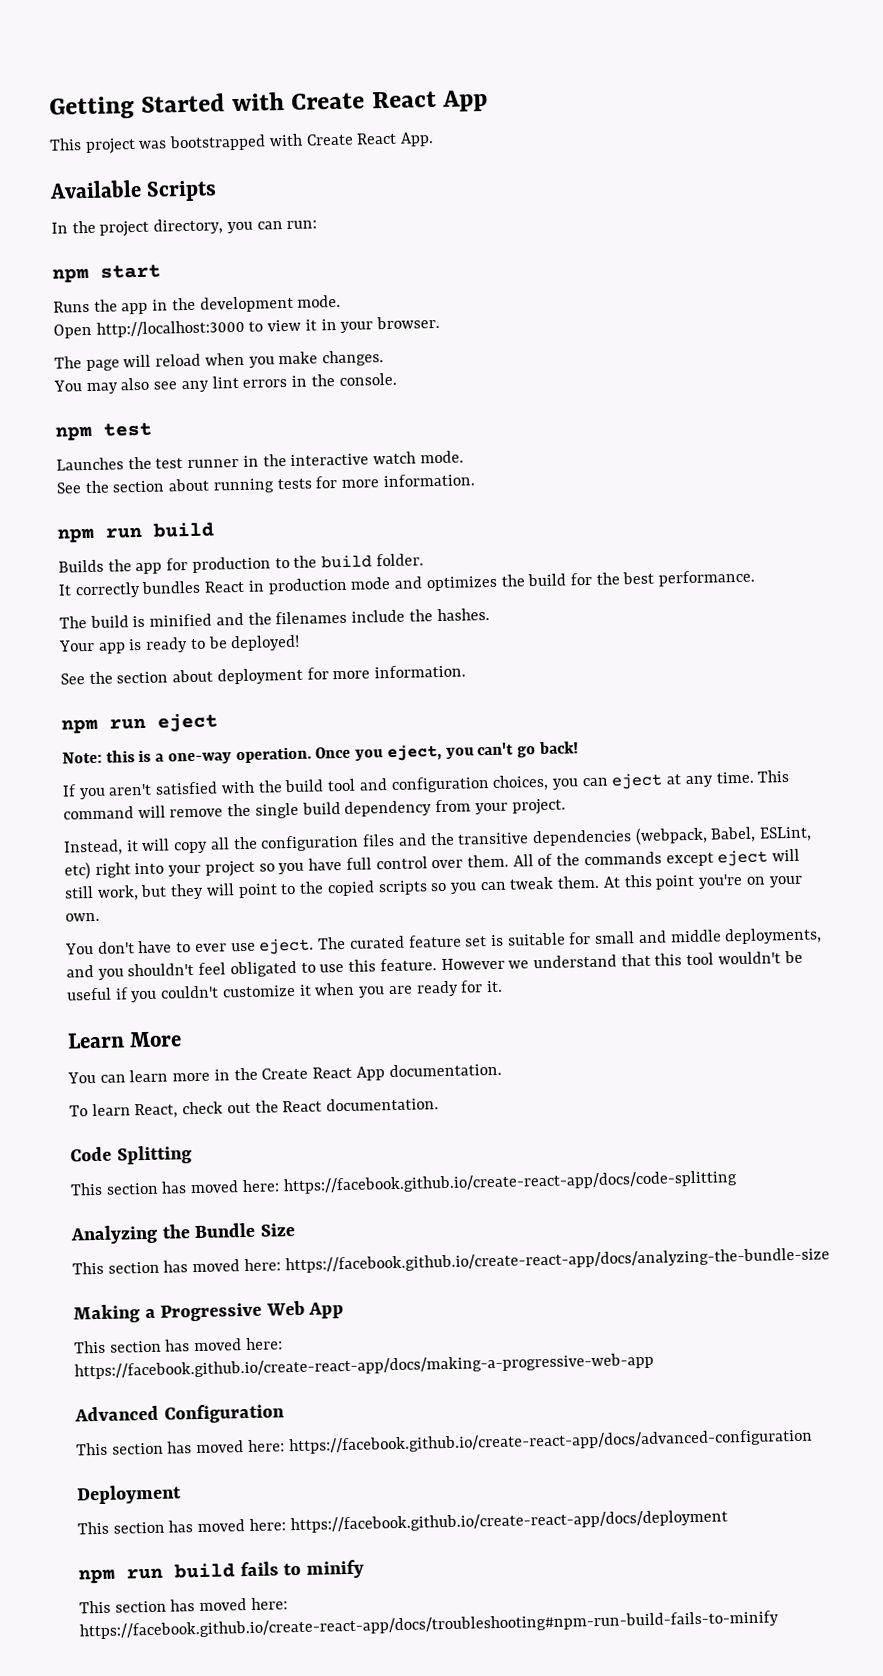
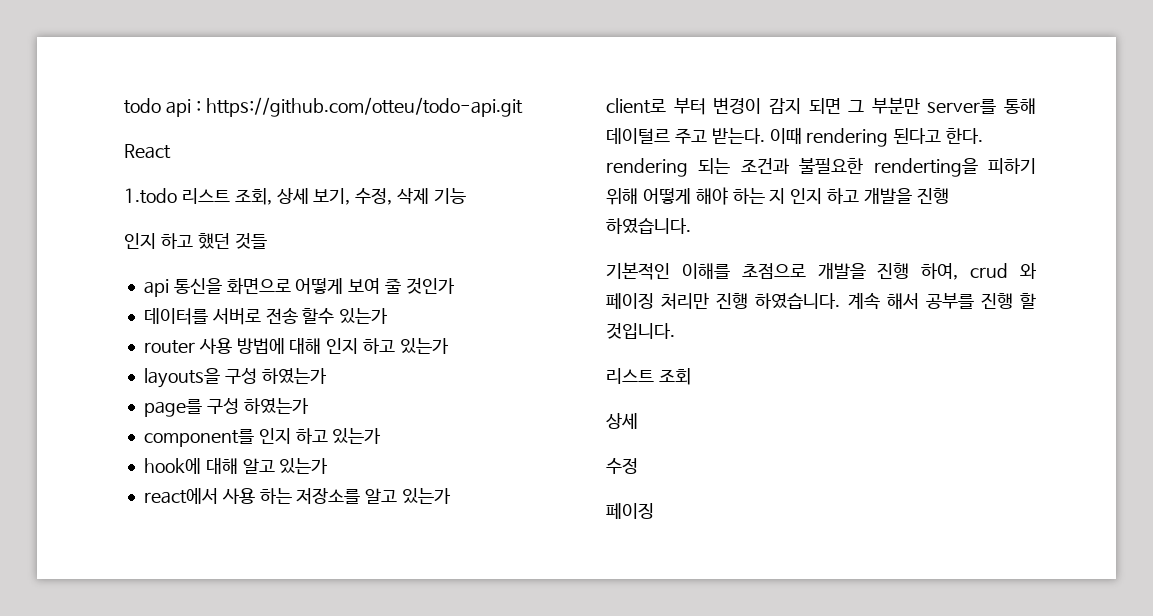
[49,89,489,120] [49,132,435,155] [49,179,218,202] [51,218,318,237] [52,264,161,283] [53,294,342,315] [53,315,441,339] [54,350,385,372] [53,372,397,395] [55,422,152,441] [56,450,464,471] [56,473,475,494] [57,521,214,543] [58,553,424,575] [58,569,756,599] [59,607,490,629] [58,634,301,654] [60,664,467,685] [61,712,218,734] [62,741,579,765] [62,769,790,800] [63,798,566,820] [63,826,813,856] [64,848,801,880] [64,873,803,901] [65,912,100,922] [65,927,823,955] [66,950,803,980] [66,980,503,1003] [67,1031,183,1049] [67,1062,502,1084] [69,1097,440,1119] [70,1145,192,1165] [70,1170,738,1196] [70,1222,295,1245] [72,1247,830,1275] [73,1300,345,1324] [74,1337,283,1354] [74,1352,654,1380] [74,1403,285,1424] [76,1428,813,1456] [76,1484,182,1505] [77,1509,728,1535] [78,1559,364,1584] [79,1597,288,1614] [79,1610,779,1640] Getting Started with Create React App // This project was bootstrapped with Create React App. // Available Scripts // In the project directory, you can run: // npm start // Runs the app in the development mode. // Open http://localhost:3000 to view it in your browser. // The page will reload when you make changes. // You may also see any lint errors in the console. // npm test // Launches the test runner in the interactive watch mode. // See the section about running tests for more information. // npm run build // Builds the app for production to the build folder. // It correctly bundles React in production mode and optimizes the build for the best performance. // The build is minified and the filenames include the hashes. // Your app is ready to be deployed! // See the section about deployment for more information. // npm run eject // Note: this is a one-way operation. Once you eject, you can't go back! // If you aren't satisfied with the build tool and configuration choices, you can eject at any time. This command will remove the single build dependency from your project. // Instead, it will copy all the configuration files and the transitive dependencies (webpack, Babel, ESLint, etc) right into your project so you have full control over them. All of the commands except eject will still work, but they will point to the copied scripts so you can tweak them. At this point you're on your own. // You don't have to ever use eject. The curated feature set is suitable for small and middle deployments, and you shouldn't feel obligated to use this feature. However we understand that this tool wouldn't be useful if you couldn't customize it when you are ready for it. // Learn More // You can learn more in the Create React App documentation. // To learn React, check out the React documentation. // Code Splitting // This section has moved here: https://facebook.github.io/create-react-app/docs/code-splitting // Analyzing the Bundle Size // This section has moved here: https://facebook.github.io/create-react-app/docs/analyzing-the-bundle-size // Making a Progressive Web App // This section has moved here: https://facebook.github.io/create-react-app/docs/making-a-progressive-web-app // Advanced Configuration // This section has moved here: https://facebook.github.io/create-react-app/docs/advanced-configuration // Deployment // This section has moved here: https://facebook.github.io/create-react-app/docs/deployment // npm run build fails to minify // This section has moved here: https://facebook.github.io/create-react-app/docs/troubleshooting#npm-run-build-fails-to-minify -> [124,97,523,117] [124,144,171,159] [124,188,467,205] [124,233,267,249] [143,277,455,297] [143,308,389,325] [143,338,449,354] [143,368,327,388] [143,398,309,417] [143,428,382,447] [143,458,329,474] [143,488,452,504] [606,97,1036,115] [606,127,984,147] [606,158,1036,177] [606,187,949,205] [606,218,691,234] [606,262,1037,280] [606,292,1036,310] [606,323,675,339] [606,368,691,385] [606,413,638,429] [606,458,638,474] [606,503,654,519] todo api : https://github.com/otteu/todo-api.git // React // 1.todo 리스트 조회, 상세 보기, 수정, 삭제 기능 // 인지 하고 했던 것들 // api 통신을 화면으로 어떻게 보여 줄 것인가 // 데이터를 서버로 전송 할수 있는가 // router 사용 방법에 대해 인지 하고 있는가 // layouts을 구성 하였는가 // page를 구성 하였는가 // component를 인지 하고 있는가 // hook에 대해 알고 있는가 // react에서 사용 하는 저장소를 알고 있는가 // client로 부터 변경이 감지 되면 그 부분만 server를 통해 데이털르 주고 받는다. 이때 rendering 된다고 한다. rendering 되는 조건과 불필요한 renderting을 피하기 위해 어떻게 해야 하는 지 인지 하고 개발을 진행 하였습니다. // 기본적인 이해를 초점으로 개발을 진행 하여, crud 와 페이징 처리만 진행 하였습니다. 계속 해서 공부를 진행 할 것입니다. // 리스트 조회 // 상세 // 수정 // 페이징

